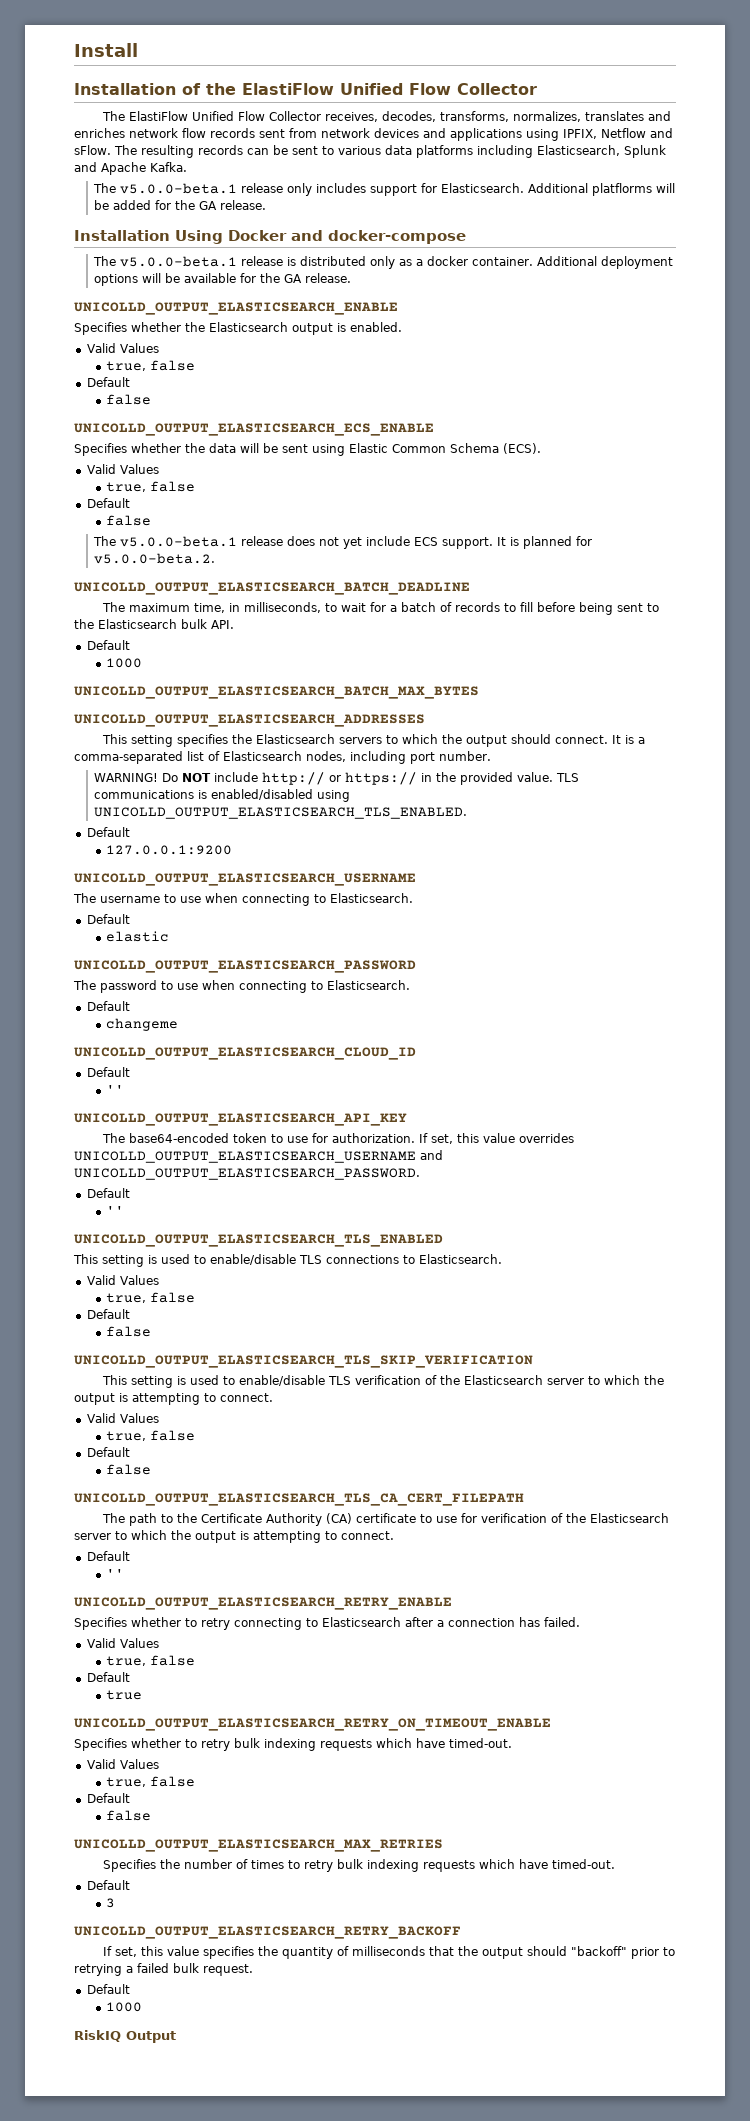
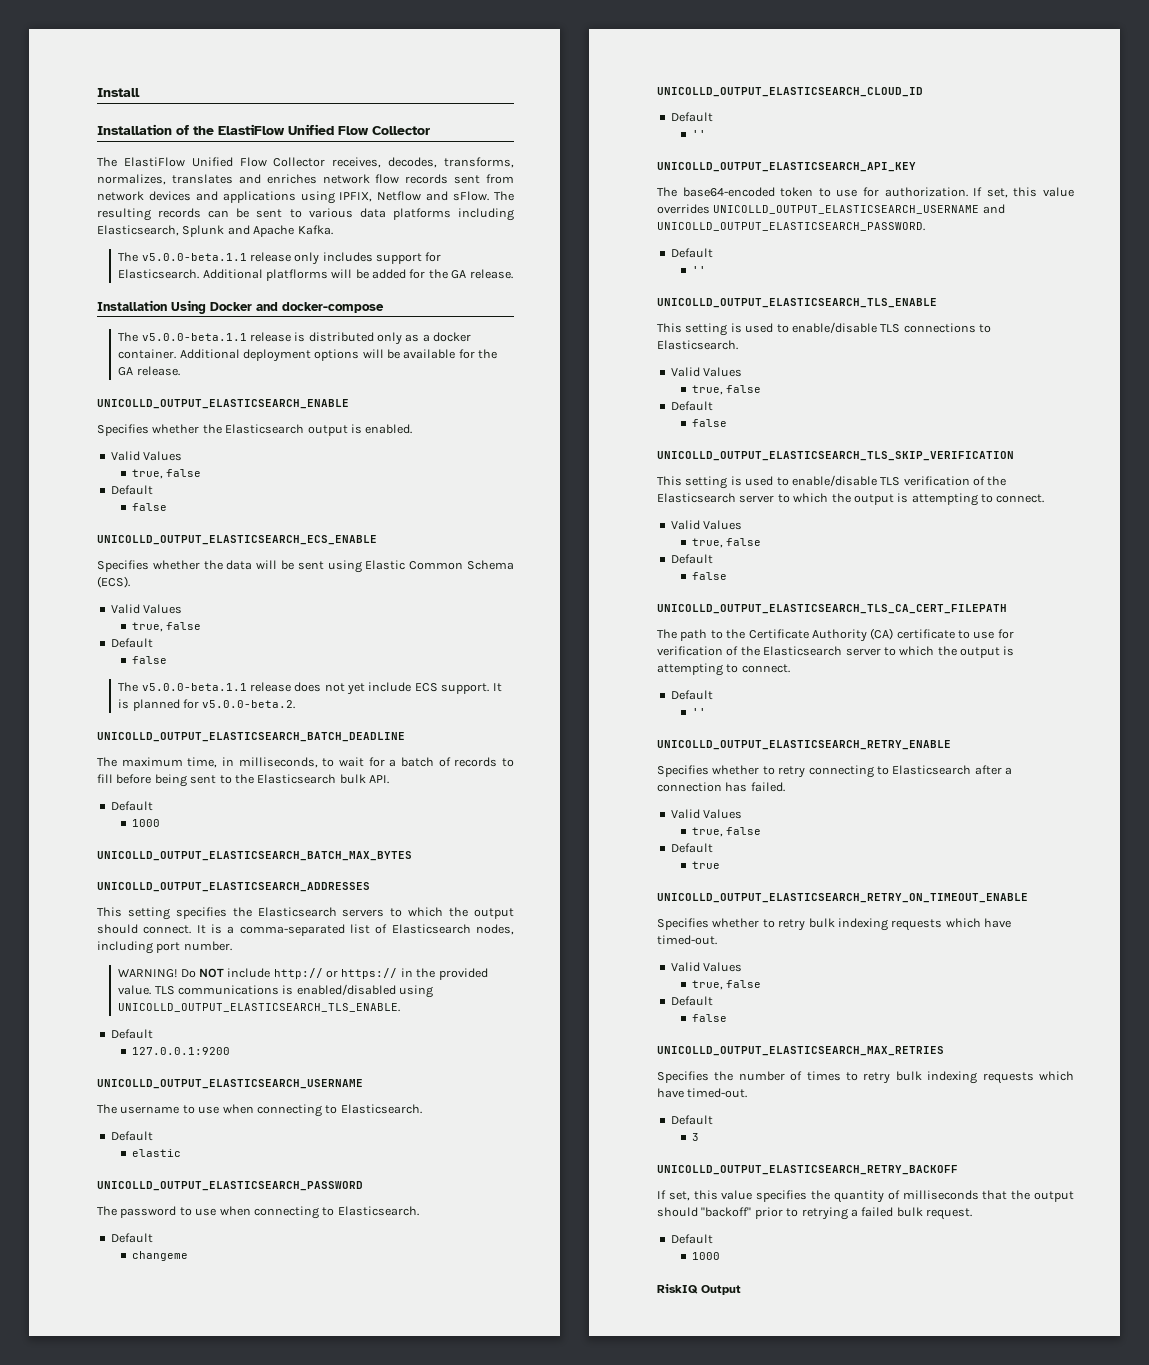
[119,183,237,194] v5.0.0-beta.1 -> [141,253,247,261] v5.0.0-beta.1.1
[119,256,237,267] v5.0.0-beta.1 -> [141,333,247,341] v5.0.0-beta.1.1
[119,536,237,547] v5.0.0-beta.1 -> [141,683,247,691] v5.0.0-beta.1.1
[93,807,467,819] UNICOLLD_OUTPUT_ELASTICSEARCH_TLS_ENABLED. -> [118,1003,401,1012] UNICOLLD_OUTPUT_ELASTICSEARCH_TLS_ENABLE.
[74,1234,443,1247] UNICOLLD_OUTPUT_ELASTICSEARCH_TLS_ENABLED -> [657,298,937,308] UNICOLLD_OUTPUT_ELASTICSEARCH_TLS_ENABLE

